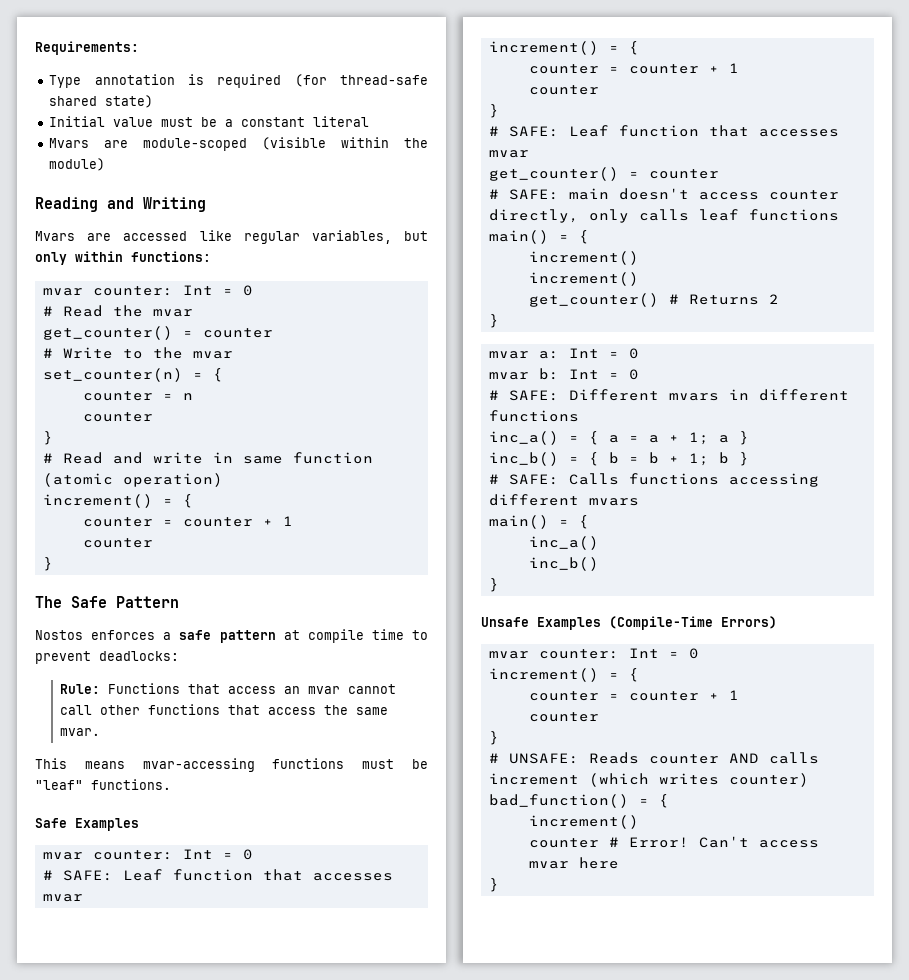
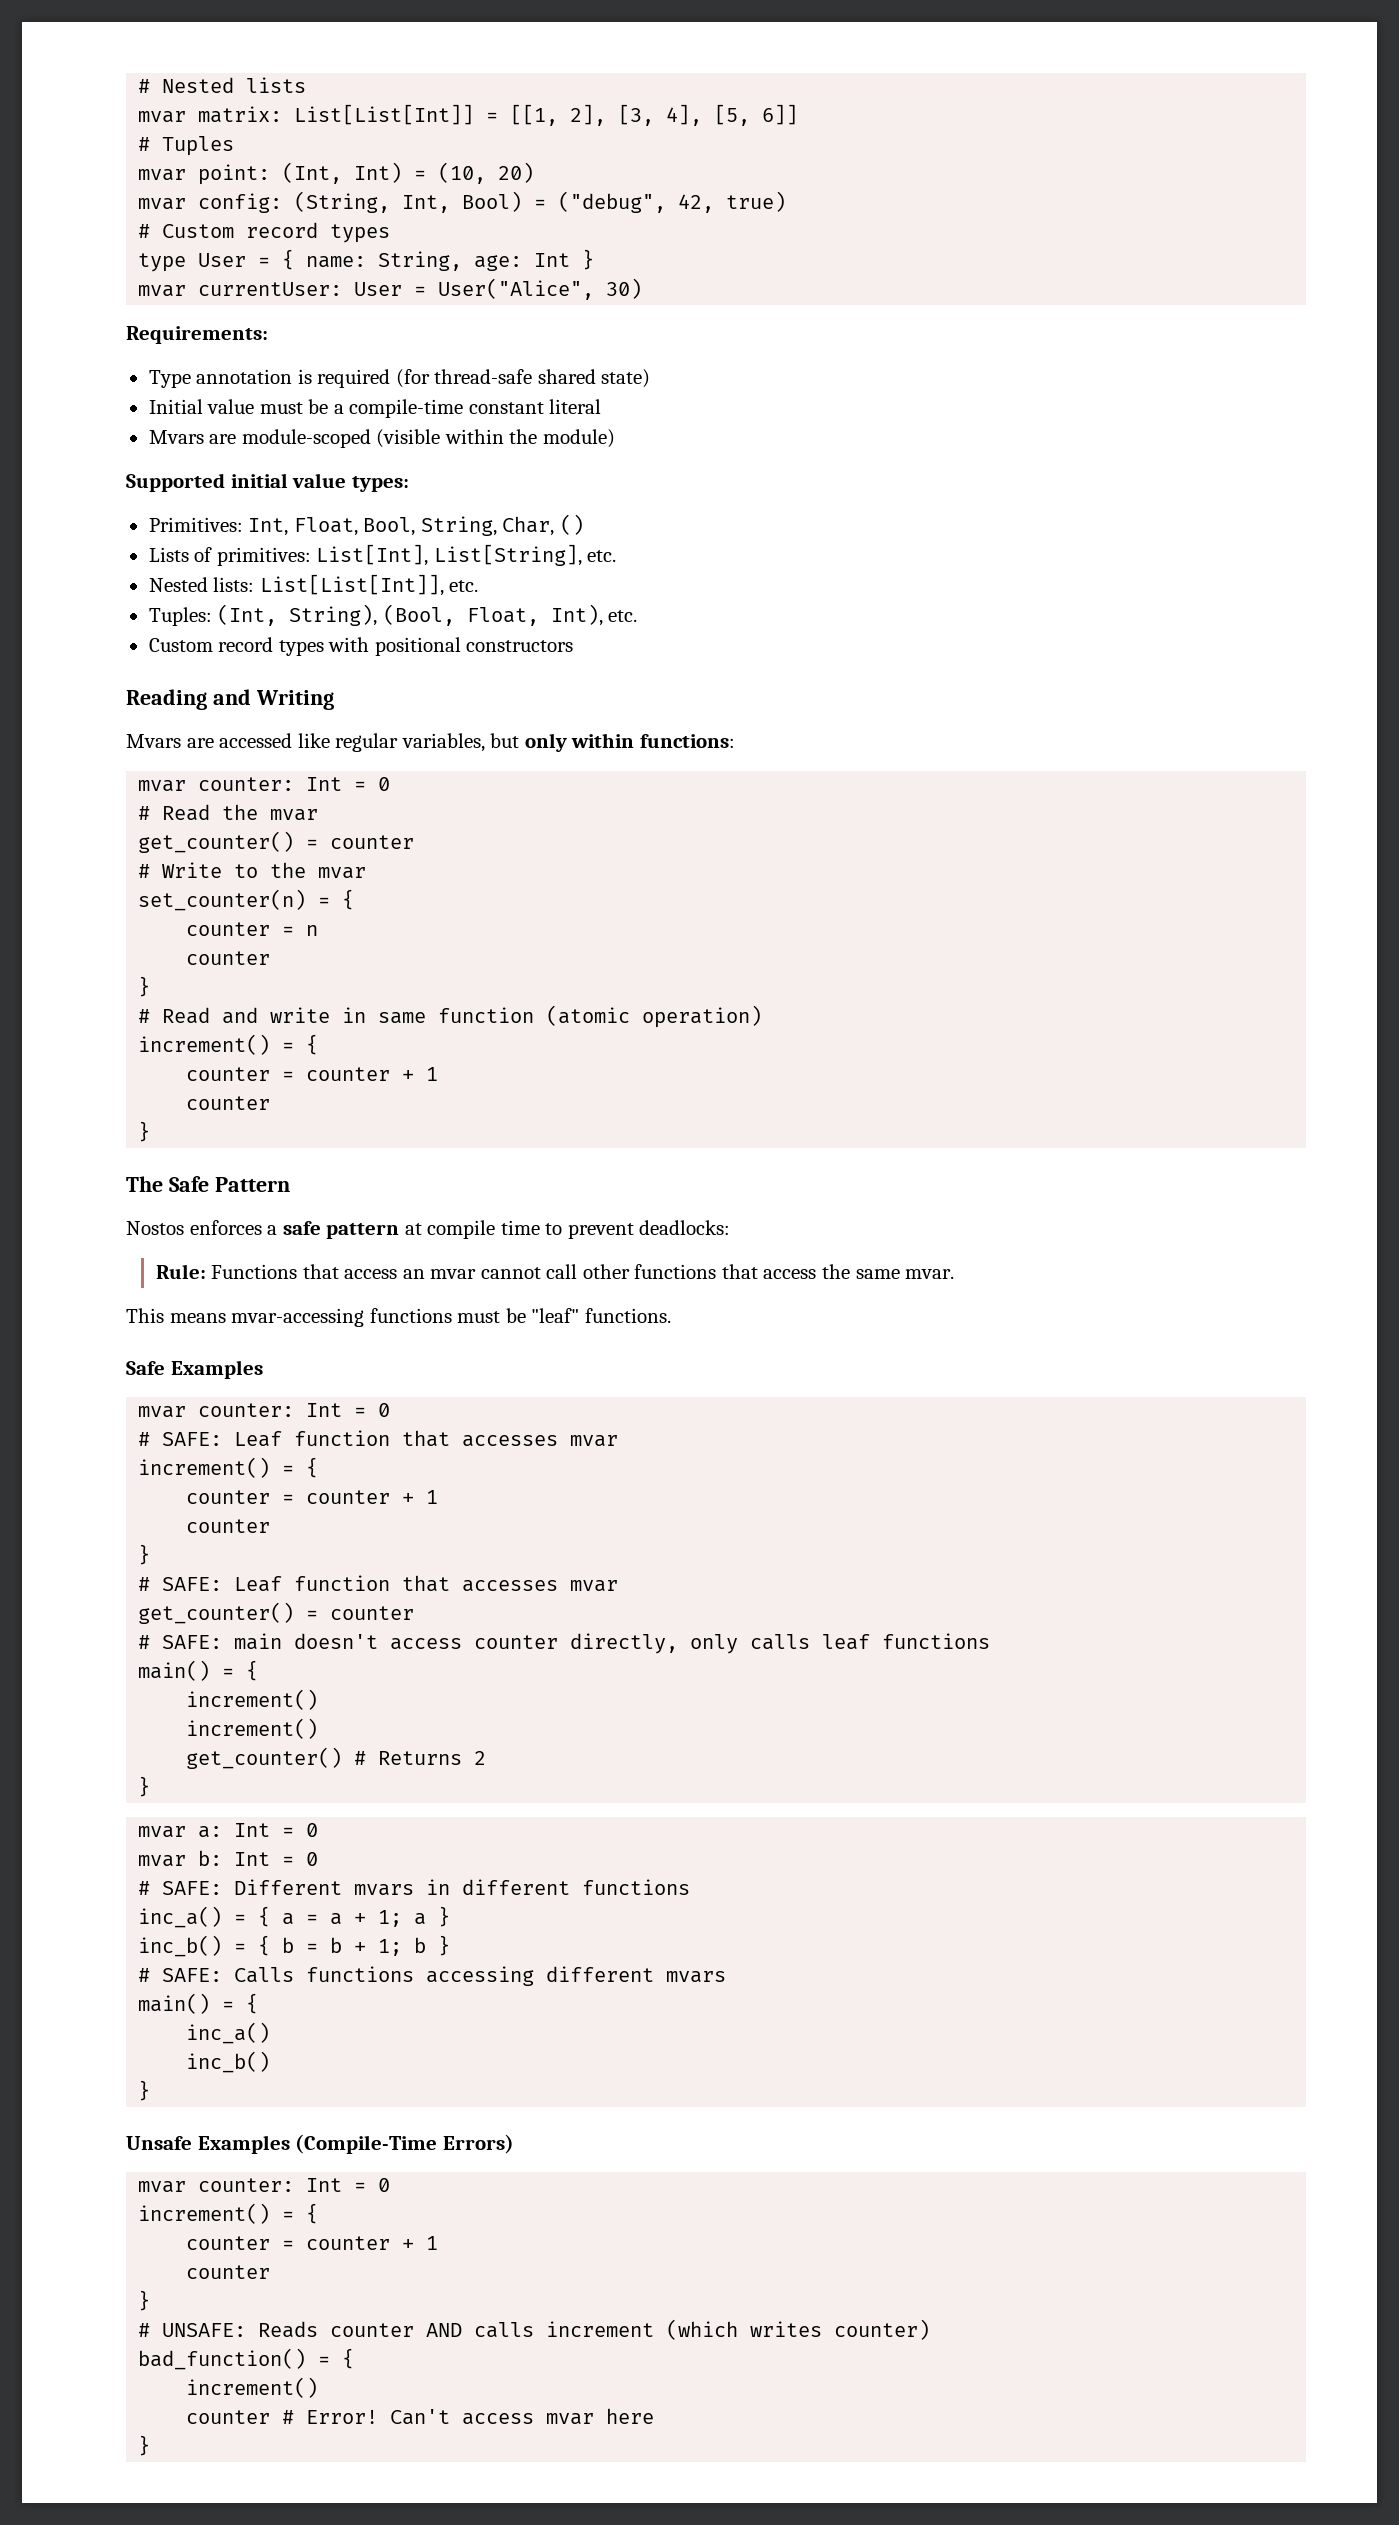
(35, 48) none -> [138,77,307,93] [138,104,799,126] [138,136,235,156] [138,162,535,185] [138,191,787,213] [138,222,391,243] [138,249,595,272] [138,278,643,300] # Nested lists // mvar matrix: List[List[Int]] = [[1, 2], [3, 4], [5, 6]] // # Tuples // mvar point: (Int, Int) = (10, 20) // mvar config: (String, Int, Bool) = ("debug", 42, true) // # Custom record types // type User = { name: String, age: Int } // mvar currentUser: User = User("Alice", 30) //
(234, 123) none -> [349,399,464,418] compile-time
(106, 164) none -> [126,473,409,492] [148,514,584,536] [148,544,617,566] [148,574,479,596] [148,604,638,626] [148,637,574,656] // Supported initial value types: // Primitives: Int, Float, Bool, String, Char, () // Lists of primitives: List[Int], List[String], etc. // Nested lists: List[List[Int]], etc. // Tuples: (Int, String), (Bool, Float, Int), etc. // Custom record types with positional constructors

